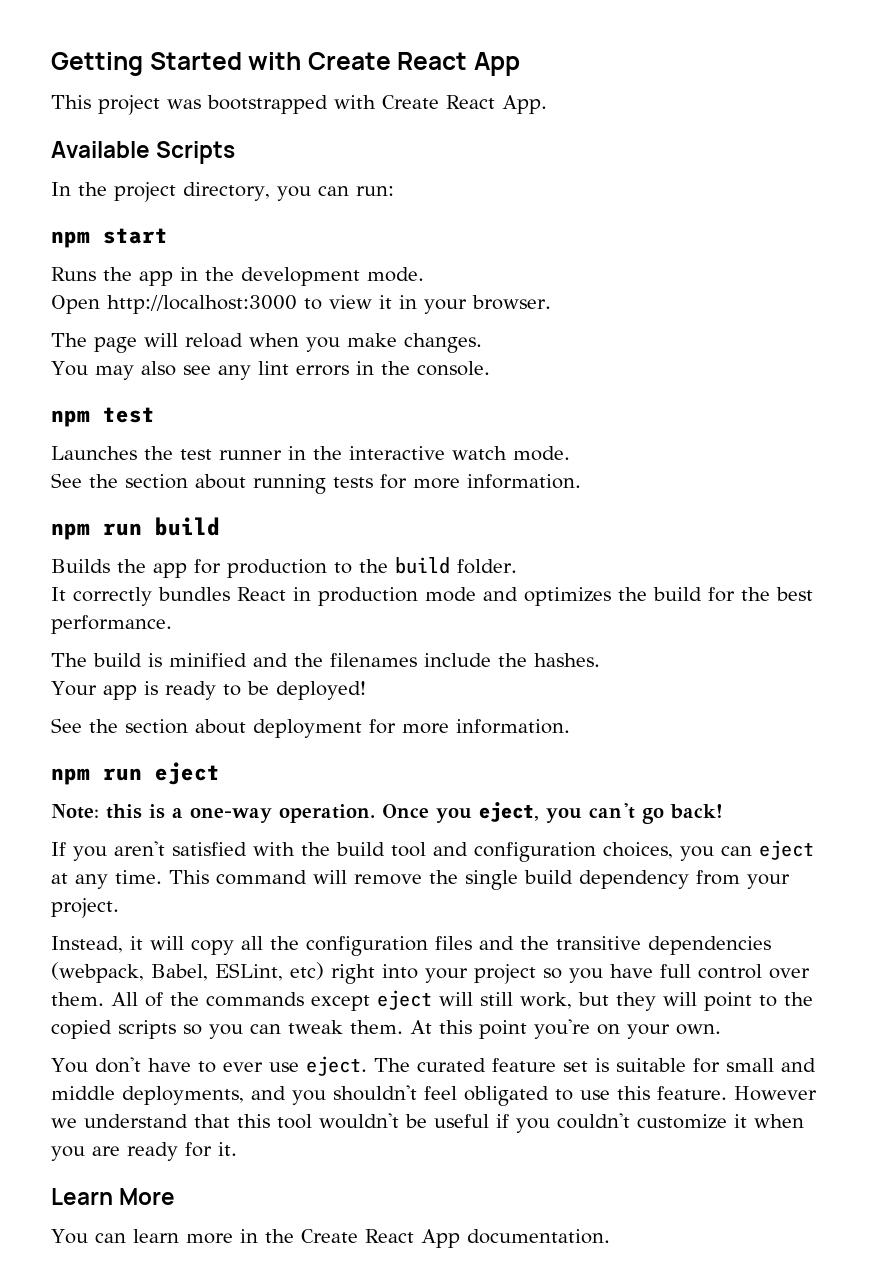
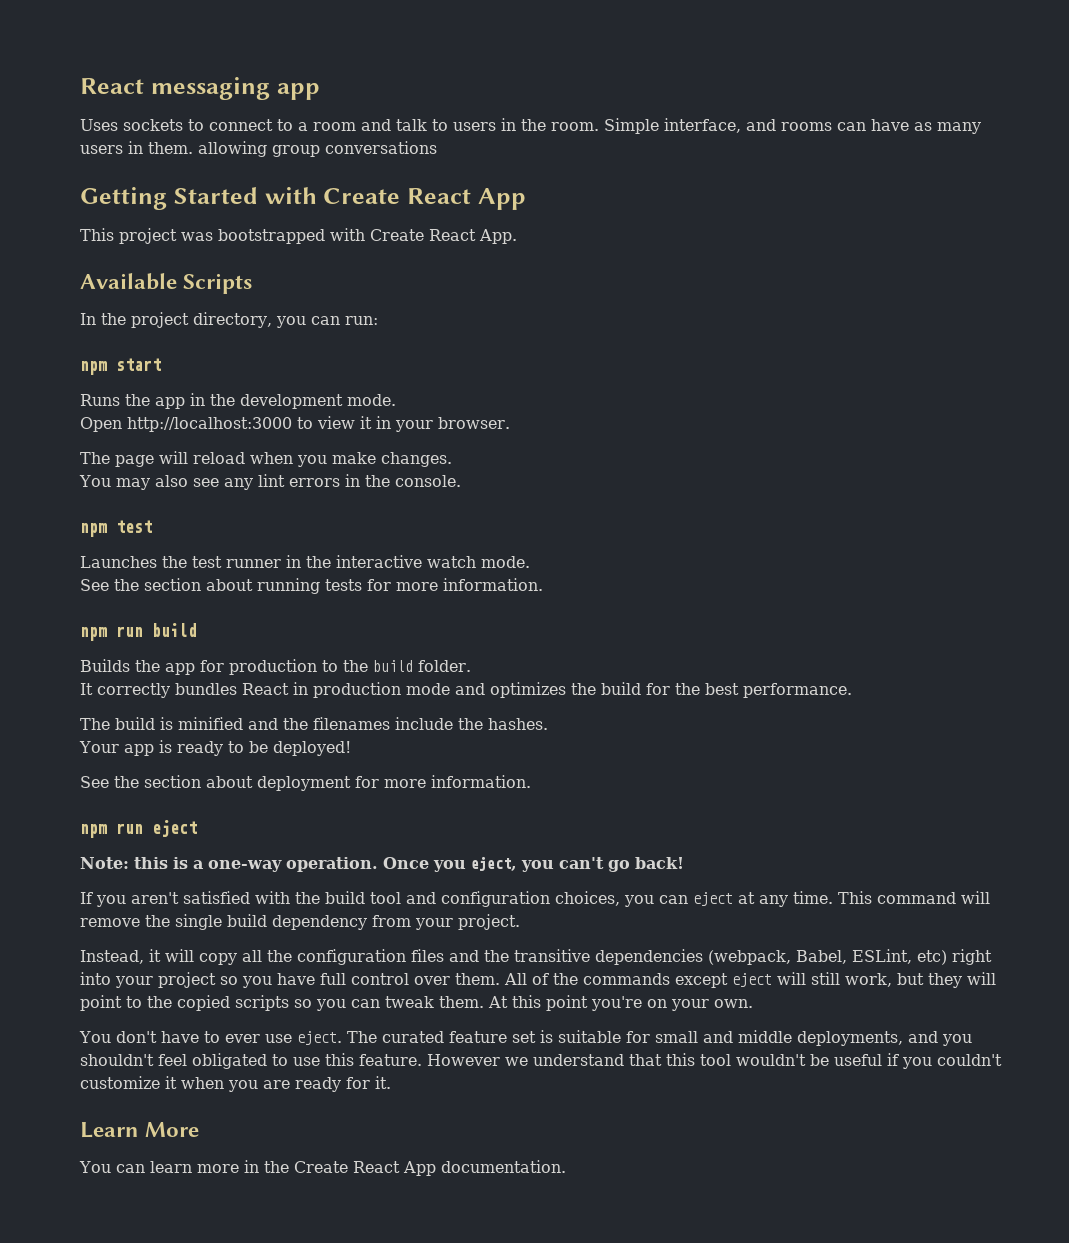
(51, 64) none -> [80,77,320,100] [80,118,981,134] [80,141,437,157] React messaging app // Uses sockets to connect to a room and talk to users in the room. Simple interface, and rooms can have as many users in them. allowing group conversations //

